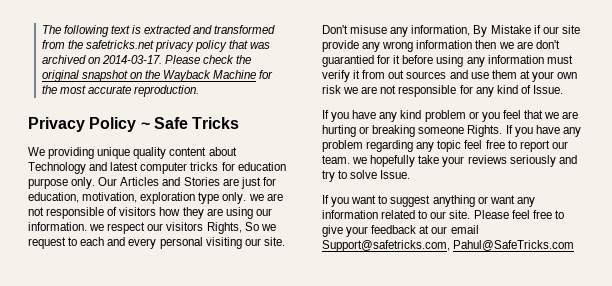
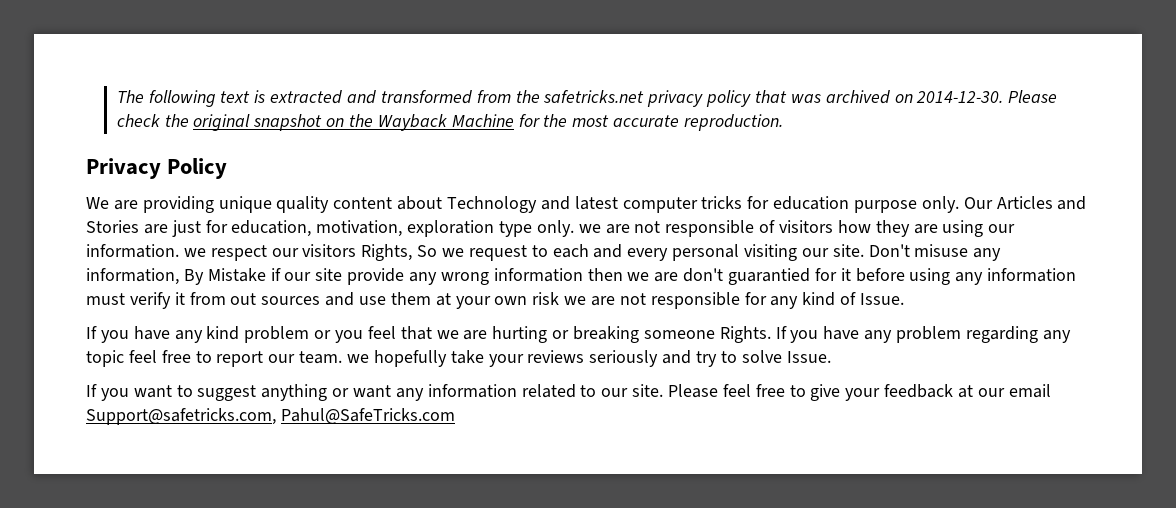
[101,55,162,64] 2014-03-17. -> [916,91,1004,103] 2014-12-30.
[140,117,240,129] ~ Safe Tricks -> (228, 168) none
(45, 151) none -> [113,200,138,210] are

